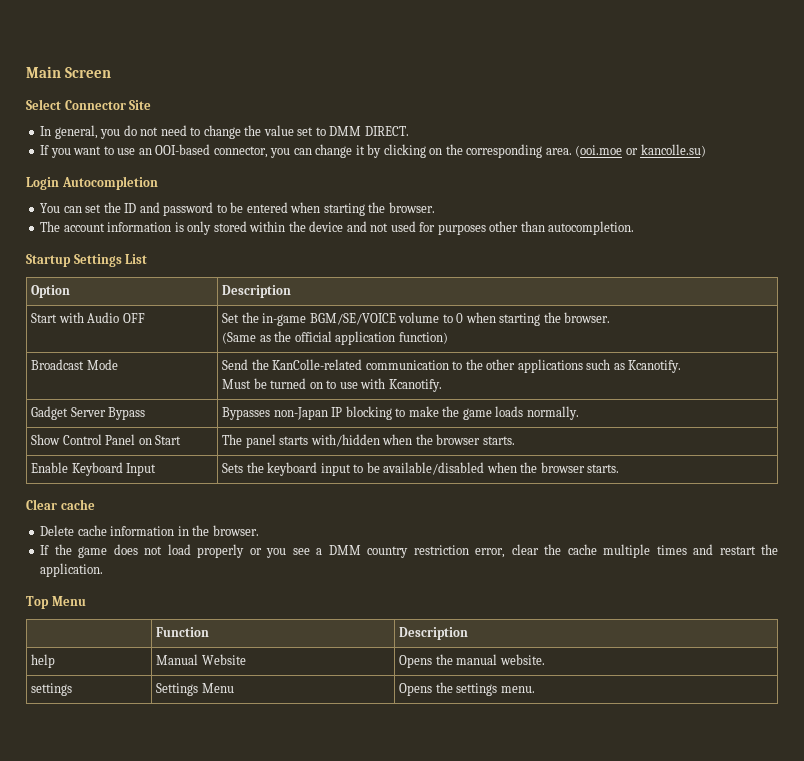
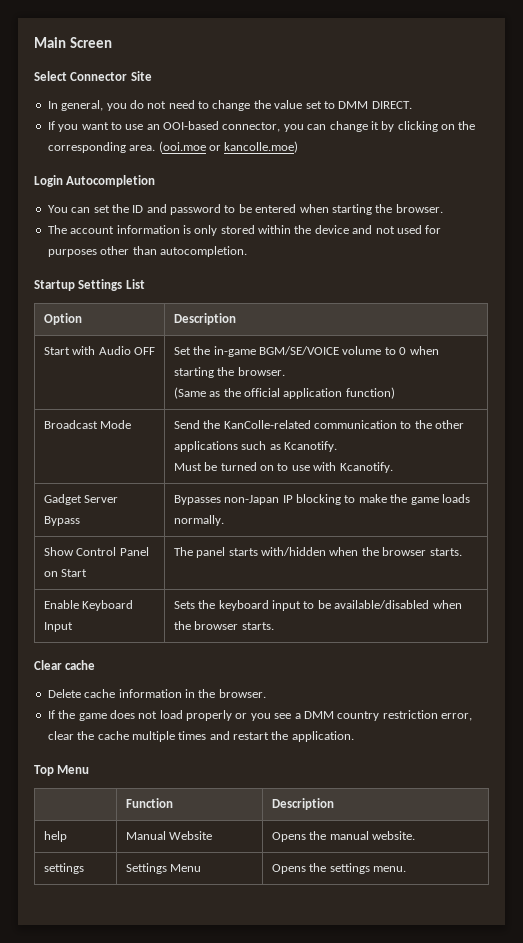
[640,144,706,157] kancolle.su) -> [224,141,299,153] kancolle.moe)

